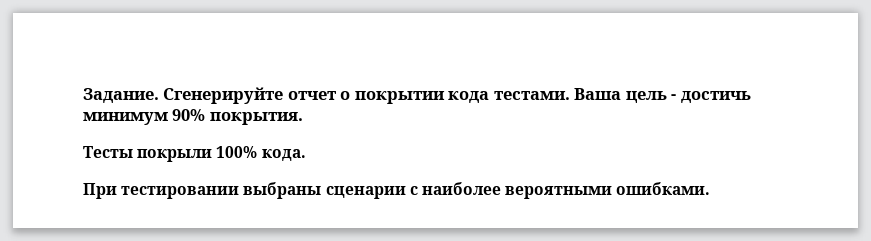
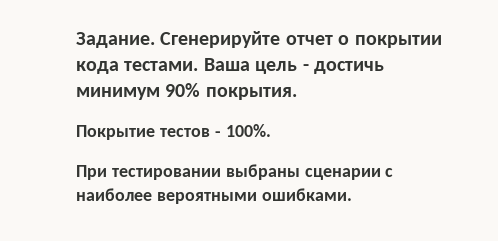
[83,146,306,162] Тесты покрыли 100% кода. -> [76,124,271,140] Покрытие тестов - 100%.

